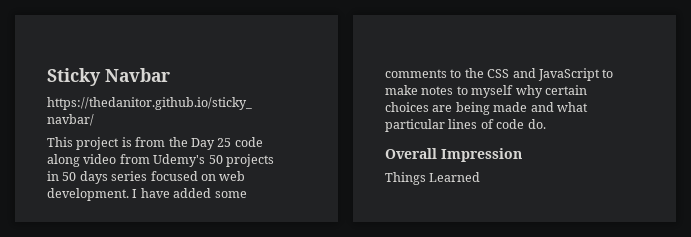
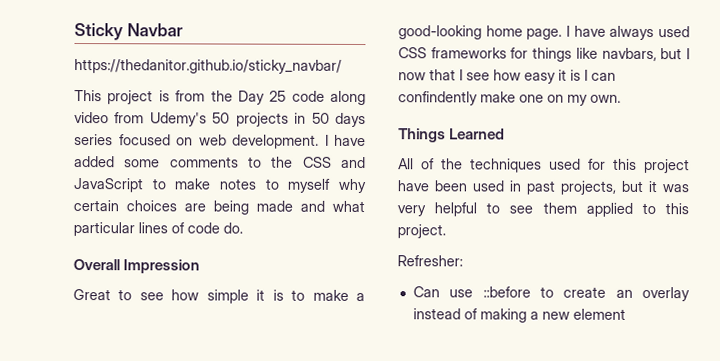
[385,172,481,185] Things Learned -> [73,289,366,304] [398,25,690,41] [398,47,690,62] [398,69,616,84] [398,91,621,106] [398,128,506,143] [398,158,690,174] [397,180,689,195] [397,202,689,217] [397,224,446,239] [397,255,463,267] [412,286,690,302] [412,308,626,323] Great to see how simple it is to make a good-looking home page. I have always used CSS frameworks for things like navbars, but I now that I see how easy it is I can confindently make one on my own. // Things Learned // All of the techniques used for this project have been used in past projects, but it was very helpful to see them applied to this project. // Refresher: // Can use ::before to create an overlay instead of making a new element

